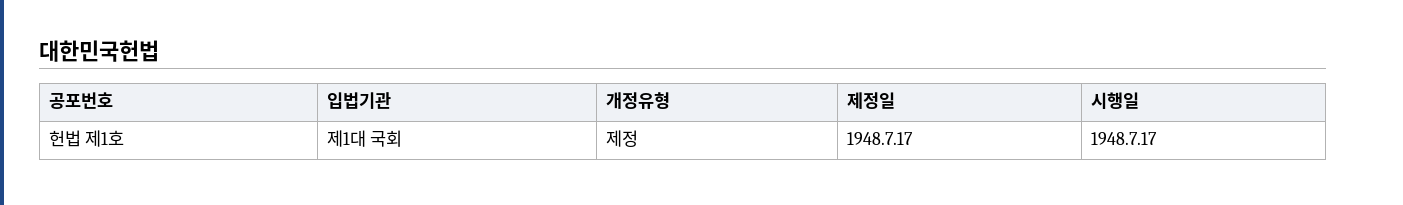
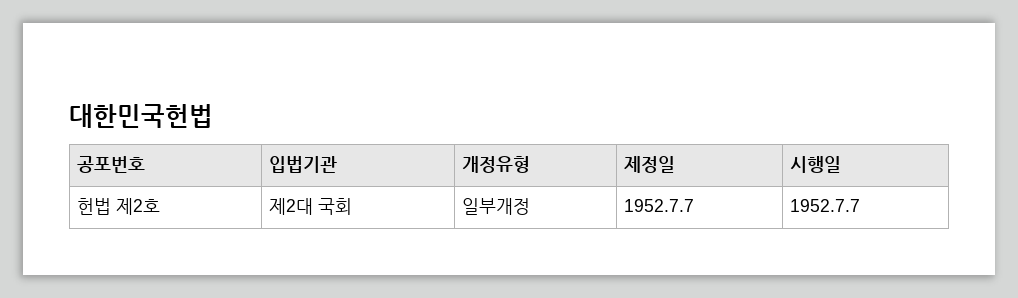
[85,130,125,147] [326,130,366,147] 제1호 | 제1대 -> [115,198,160,215] [268,198,313,215] 제2호 | 제2대
[605,130,638,147] [846,132,913,145] [1090,132,1157,145] 제정 | 1948.7.17 | 1948.7.17 -> [461,198,530,215] [623,199,694,212] [789,199,860,212] 일부개정 | 1952.7.7 | 1952.7.7

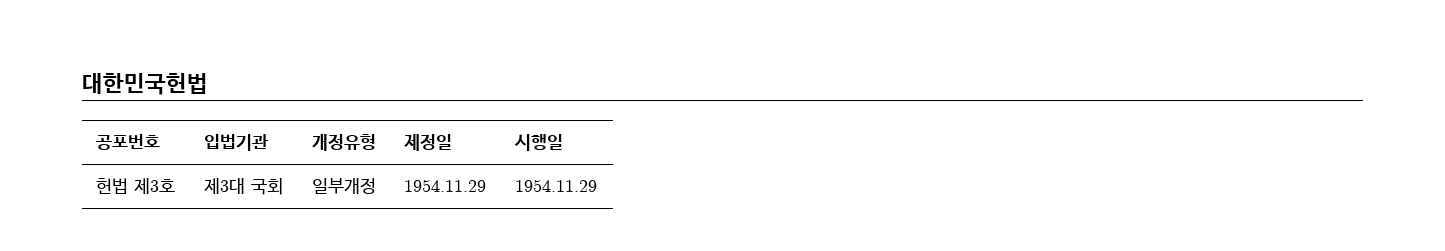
[115,198,160,215] [268,198,313,215] 제2호 | 제2대 -> [133,178,175,194] [203,178,245,194] 제3호 | 제3대
[623,199,694,212] [789,199,860,212] 1952.7.7 | 1952.7.7 -> [403,179,486,192] [514,179,597,192] 1954.11.29 | 1954.11.29

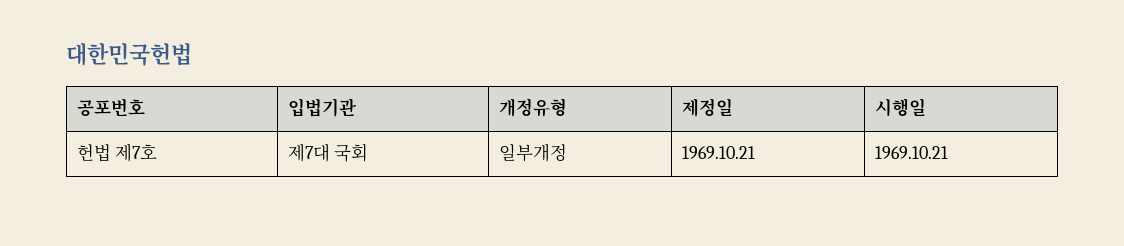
[133,178,175,194] [203,178,245,194] 제3호 | 제3대 -> [115,143,158,162] [287,143,330,162] 제7호 | 제7대
[403,179,486,192] [514,179,597,192] 1954.11.29 | 1954.11.29 -> [681,146,755,159] [874,146,948,159] 1969.10.21 | 1969.10.21

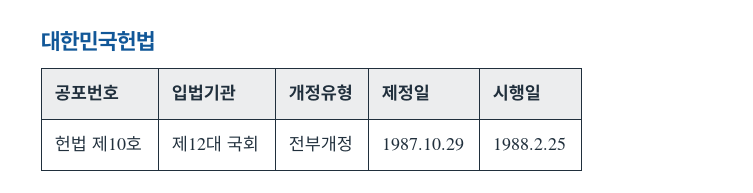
[115,143,158,162] [287,143,330,162] 제7호 | 제7대 -> [91,135,142,152] [171,135,222,152] 제10호 | 제12대
[498,143,567,162] [681,146,755,159] [874,146,948,159] 일부개정 | 1969.10.21 | 1969.10.21 -> [288,135,353,152] [381,138,464,151] [492,137,566,151] 전부개정 | 1987.10.29 | 1988.2.25

